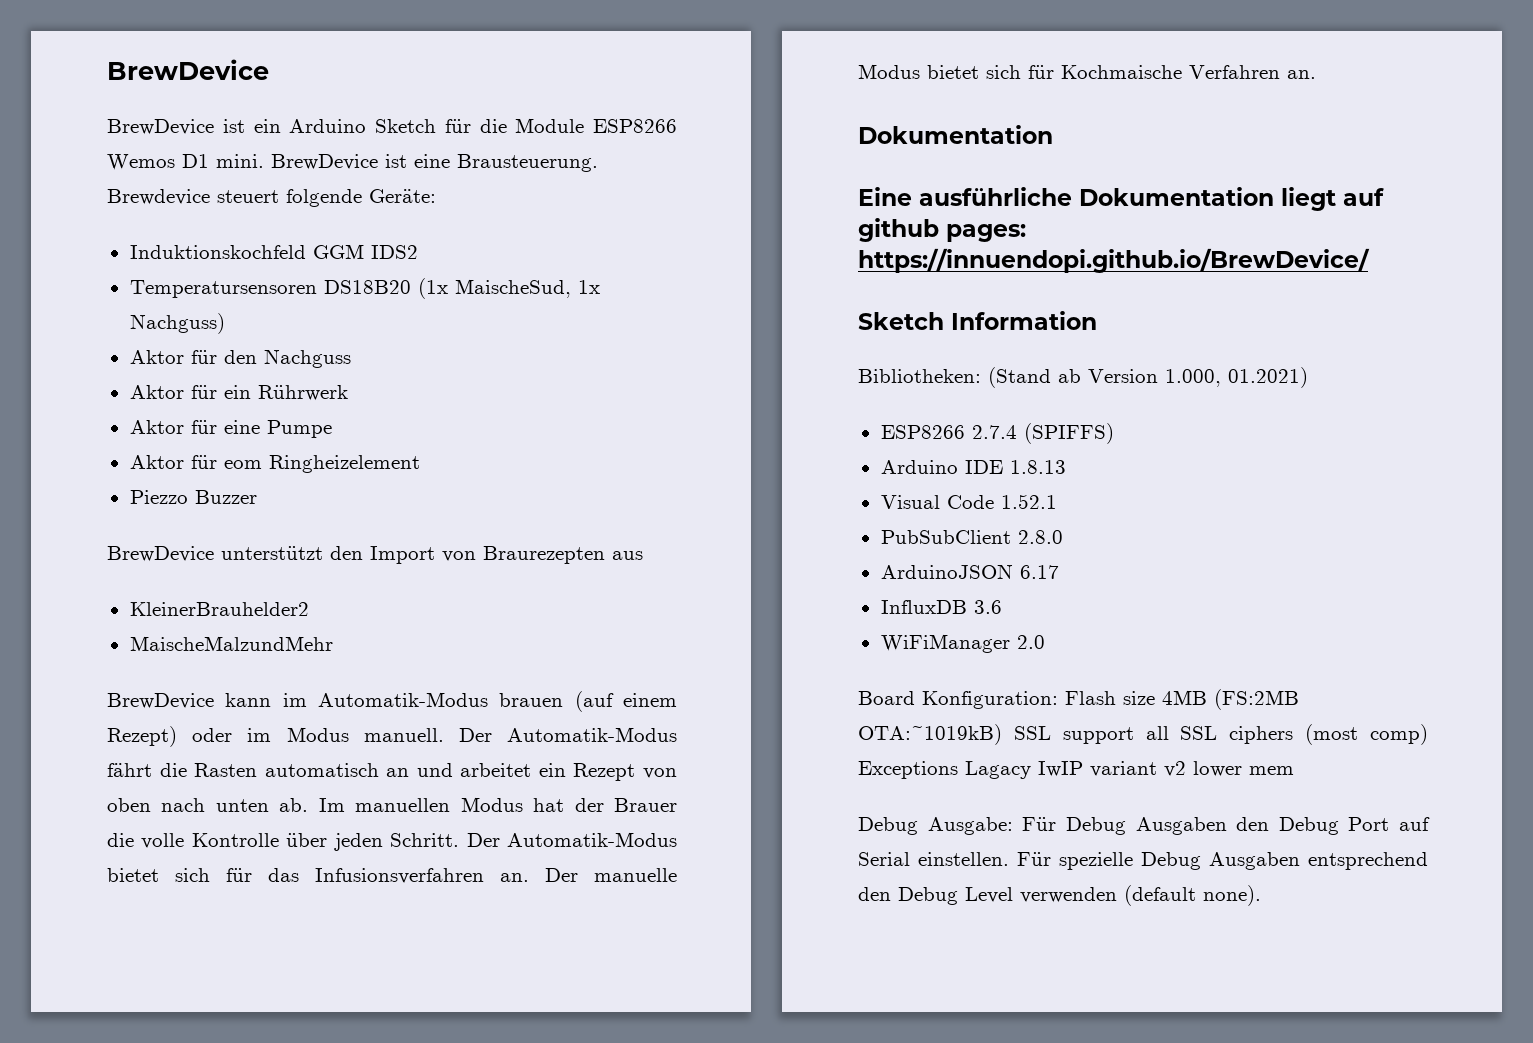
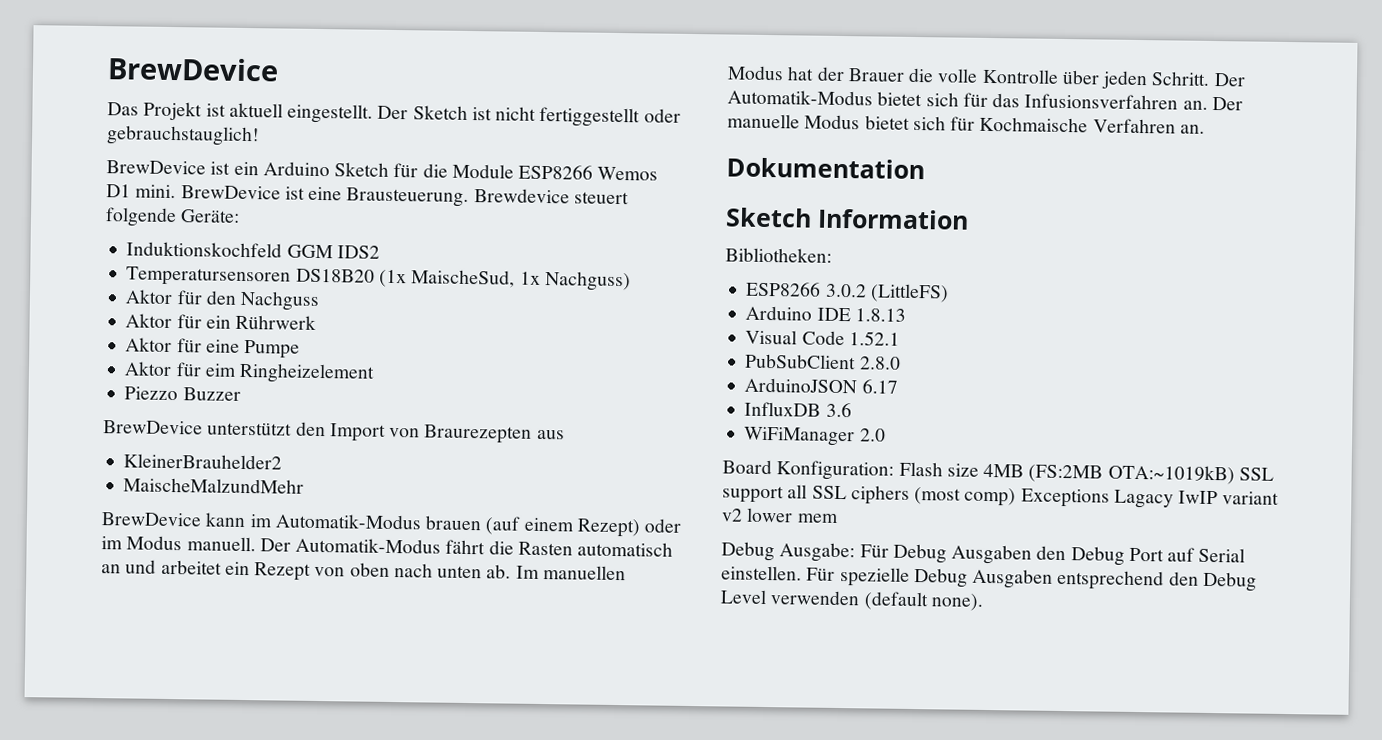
[107,59,269,80] BrewDevice -> [107,57,279,82] [107,101,681,128] [106,125,260,147] BrewDevice // Das Projekt ist aktuell eingestellt. Der Sketch ist nicht fertiggestellt oder gebrauchstauglich!
[223,460,262,469] eom -> [204,363,237,377] eim
[858,187,1384,211] [858,218,1026,242] [858,248,1370,273] [858,311,1097,330] [858,367,1308,388] [880,423,1114,444] Eine ausführliche Dokumentation liegt auf github pages: https://innuendopi.github.io/BrewDevice/ // Sketch Information // Bibliotheken: (Stand ab Version 1.000, 01.2021) // ESP8266 2.7.4 (SPIFFS) -> [725,207,969,230] [725,247,832,263] [746,281,949,303] Sketch Information // Bibliotheken: // ESP8266 3.0.2 (LittleFS)

